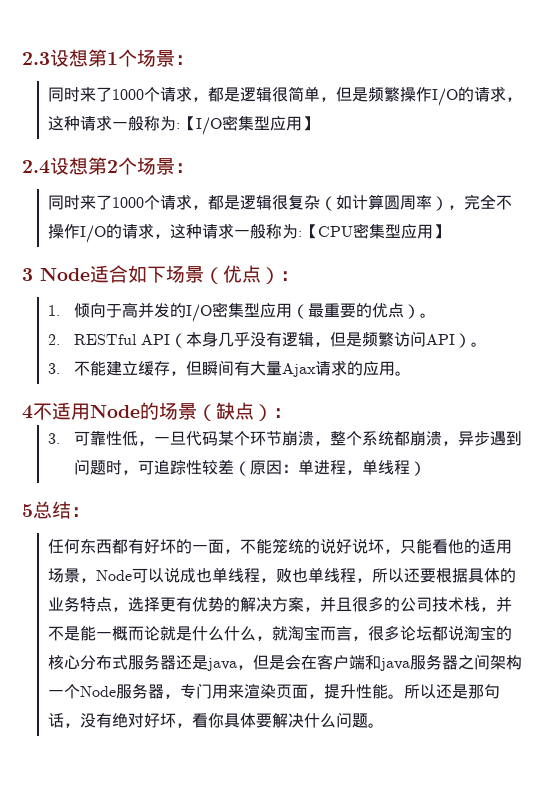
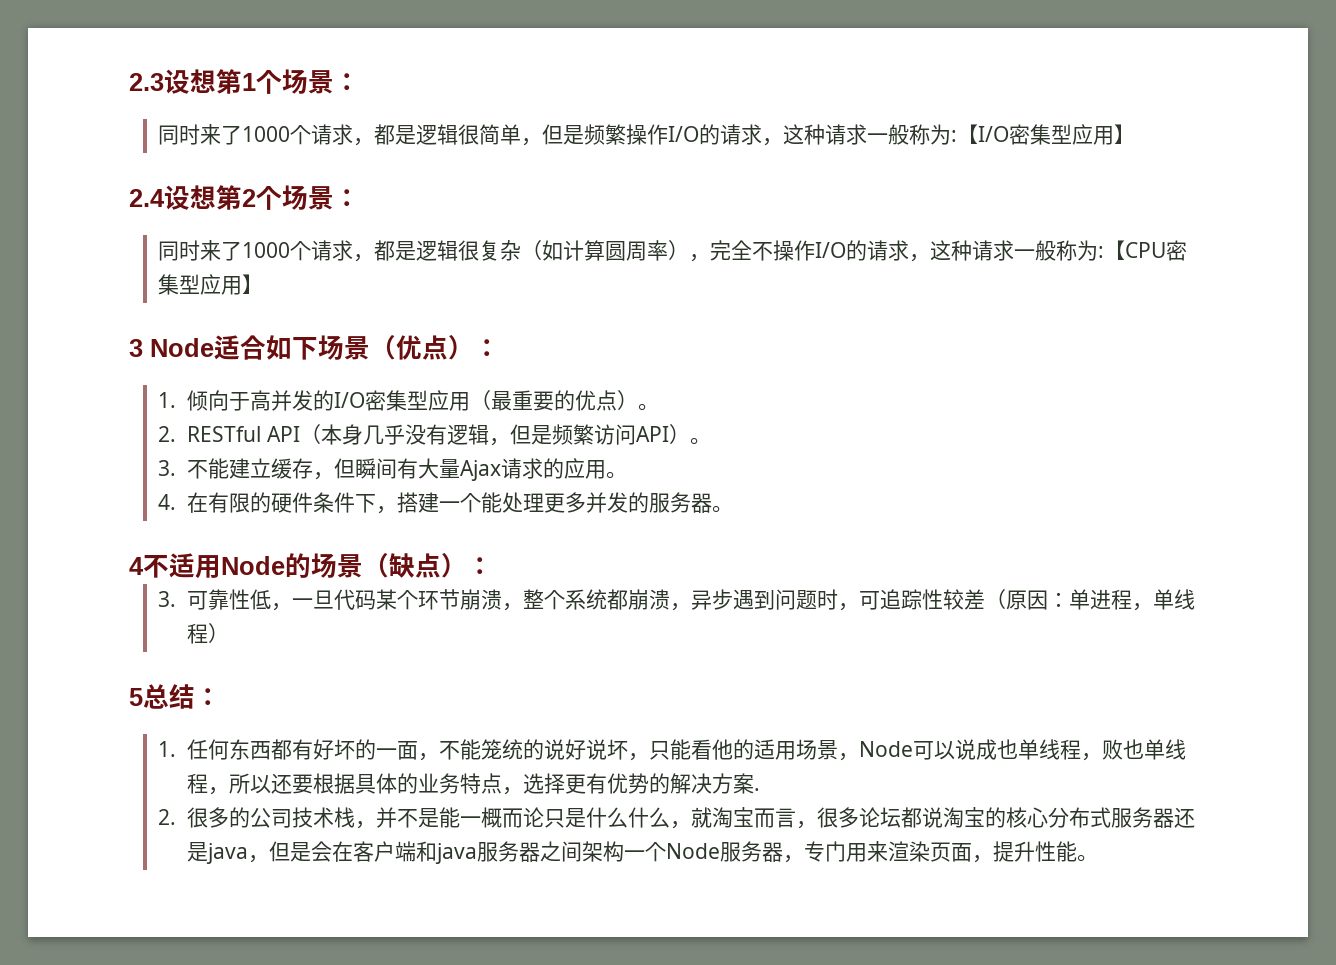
(411, 373) none -> [158,492,734,514] // 4.在有限的硬件条件下，搭建一个能处理更多并发的服务器。
(90, 512) none -> [158,741,177,757] 1.
[303,596,352,612] ，并且 -> [754,788,761,791] [158,809,177,825] . // 2.
[159,626,176,641] 就 -> [544,809,566,828] 只
[403,684,500,699] [47,712,384,728] 所以还是那句话，没有绝对好坏，看你具体要解决什么问题。 -> (1099, 858) none

